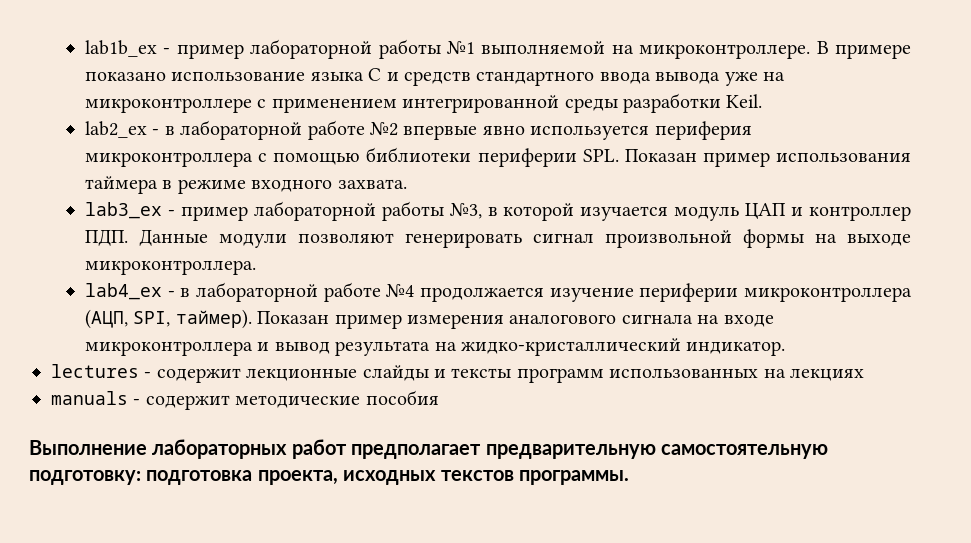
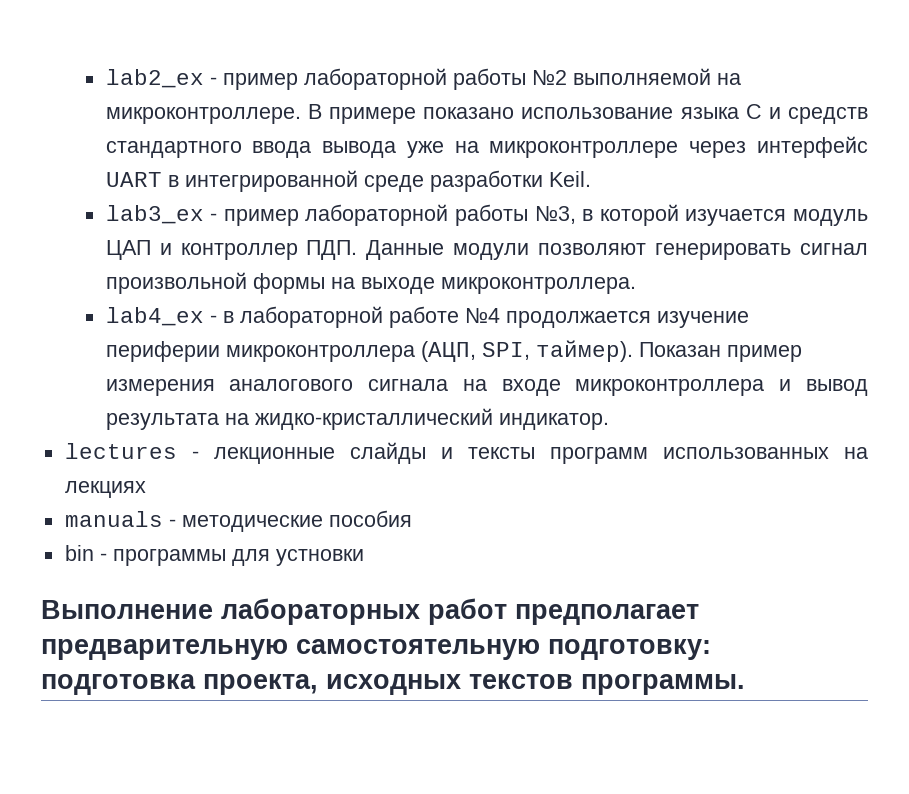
[85,39,476,59] lab1b_ex - пример лабораторной работы №1 -> [105,68,567,90] lab2_ex - пример лабораторной работы №2
[257,93,763,113] [85,120,752,140] [85,147,911,167] [85,176,407,194] с применением интегрированной среды разработки Keil. // lab2_ex - в лабораторной работе №2 впервые явно используется периферия микроконтроллера с помощью библиотеки периферии SPL. Показан пример использования таймера в режиме входного захвата. -> [689,136,868,158] [105,170,591,192] через интерфейс UART в интегрированной среде разработки Keil.
[156,368,241,383] содержит -> (199, 455) none
[145,395,230,410] содержит -> (176, 523) none
(439, 397) none -> [64,545,364,566] // bin - программы для устновки

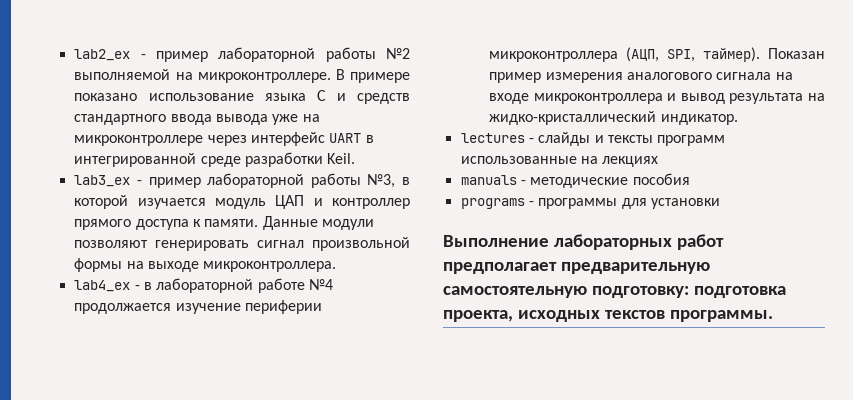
[306,240,358,260] ПДП. -> [74,219,259,230] прямого доступа к памяти.
[213,447,335,464] лекционные -> (534, 140) none
[662,447,829,459] использованных -> [460,156,577,164] использованные
[64,545,94,561] bin -> [460,198,525,209] programs
[275,549,364,566] устновки -> [650,198,720,209] установки

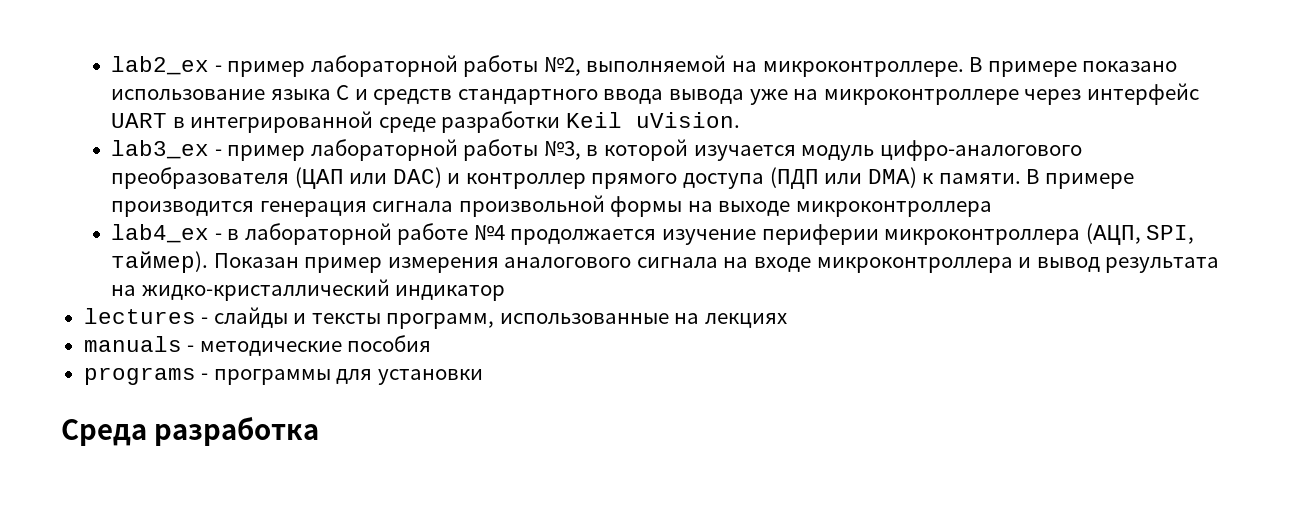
[386,48,410,59] №2 -> [543,57,581,76] №2,
[327,153,356,164] Keil. -> [565,112,740,128] Keil uVision.
[275,195,411,209] [74,216,374,230] [74,240,305,251] ЦАП и контроллер прямого доступа к памяти. Данные модули позволяют генерировать сигнал -> [879,140,1082,161] [111,167,1134,189] [111,201,454,217] цифро-аналогового преобразователя (ЦАП или DAC) и контроллер прямого доступа (ПДП или DMA) к памяти. В примере производится генерация сигнала
[203,261,337,272] микроконтроллера. -> [795,201,992,217] микроконтроллера
[660,114,738,125] индикатор. -> [395,285,506,301] индикатор
[657,135,726,146] программ -> [386,313,495,329] программ,
[443,234,724,250] [443,262,710,274] [443,286,786,298] [443,310,773,322] Выполнение лабораторных работ предполагает предварительную самостоятельную подготовку: подготовка проекта, исходных текстов программы. -> [61,416,320,446] Среда разработка

